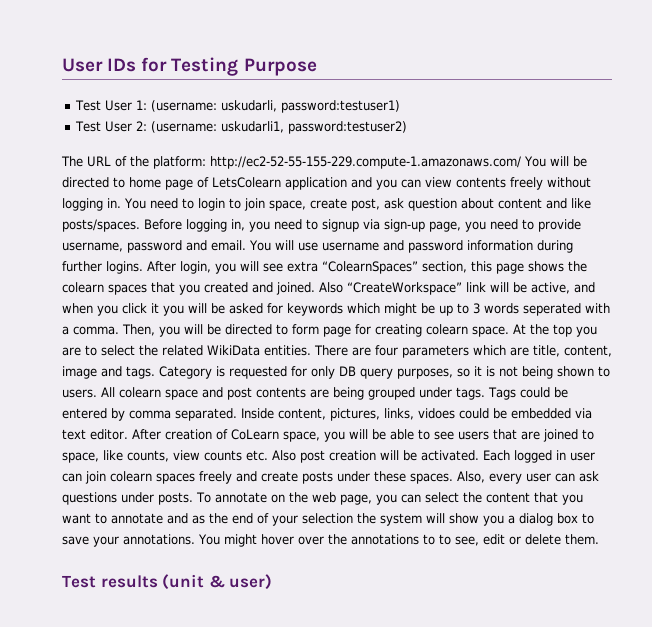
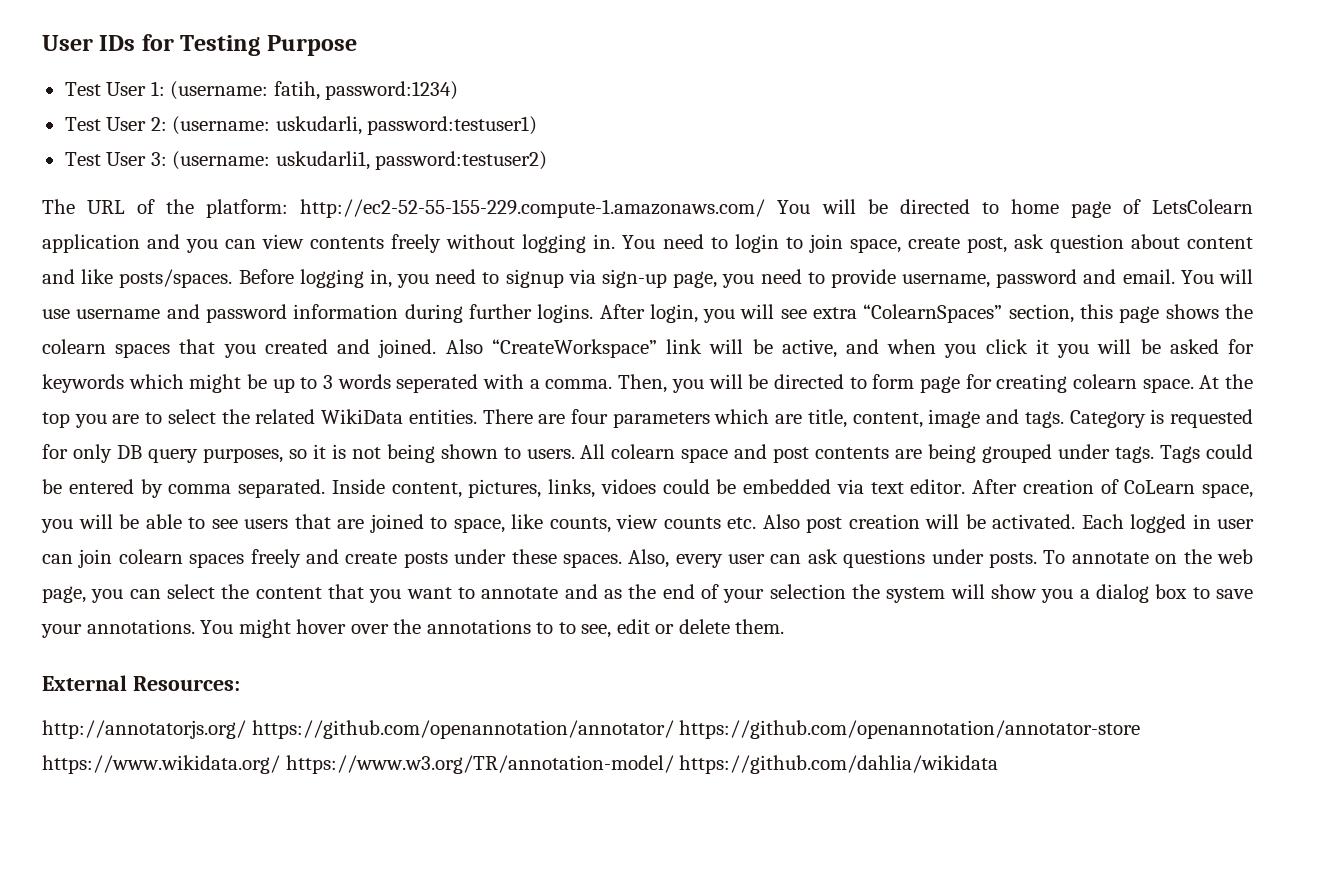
(218, 106) none -> [273,81,459,100] [64,116,271,135] fatih, password:1234) // Test User 2: (username:
[136,121,148,131] 2: -> [150,152,167,166] 3:
[62,574,273,590] Test results (unit & user) -> [42,675,240,691] [42,720,1141,739] [42,755,999,774] External Resources: // http://annotatorjs.org/ https://github.com/openannotation/annotator/ https://github.com/openannotation/annotator-store https://www.wikidata.org/ https://www.w3.org/TR/annotation-model/ https://github.com/dahlia/wikidata

